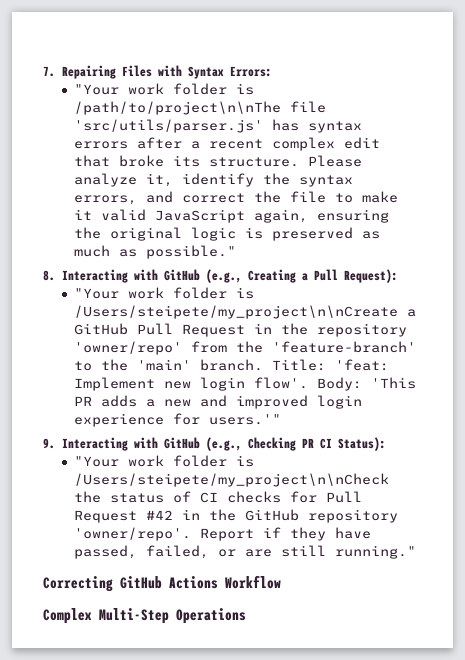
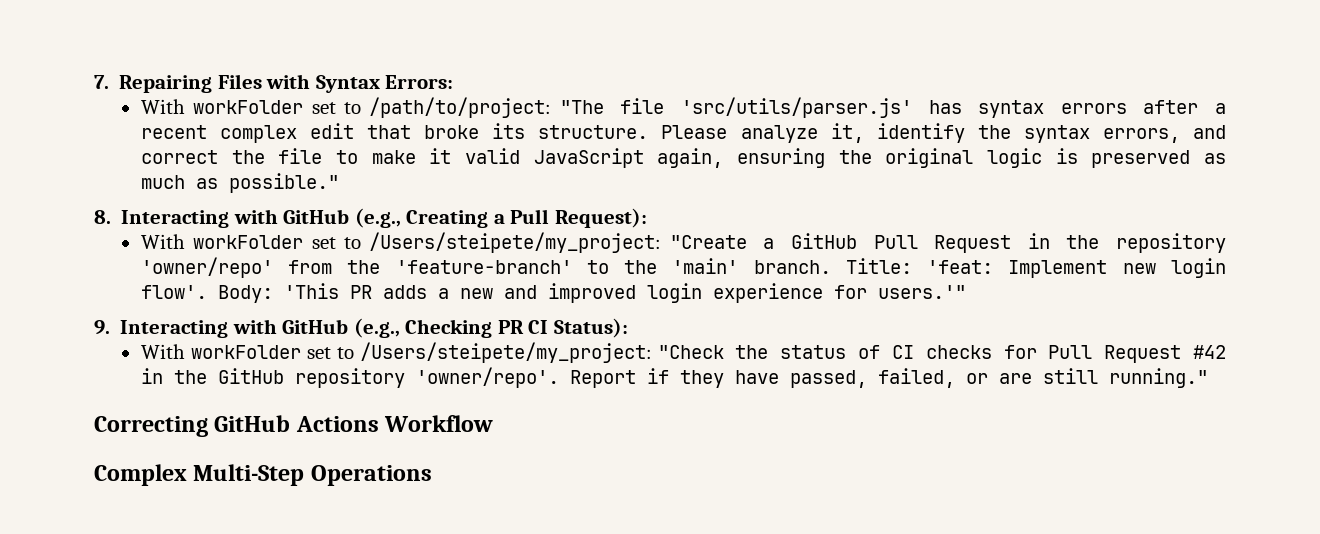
[73,83,254,95] [73,101,281,115] "Your work folder is /path/to/project\n\nThe -> [140,97,604,118] With workFolder set to /path/to/project: "The
[73,287,254,299] [73,305,398,319] "Your work folder is /Users/steipete/my_project\n\nCreate -> [140,232,747,253] With workFolder set to /Users/steipete/my_project: "Create
[73,455,254,467] [73,473,389,487] "Your work folder is /Users/steipete/my_project\n\nCheck -> [140,342,724,363] With workFolder set to /Users/steipete/my_project: "Check

